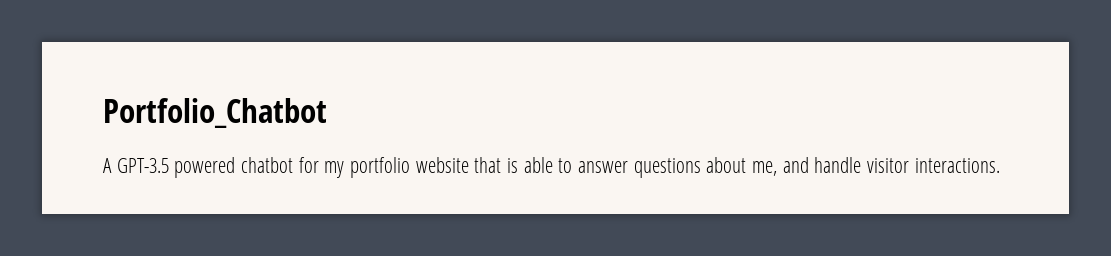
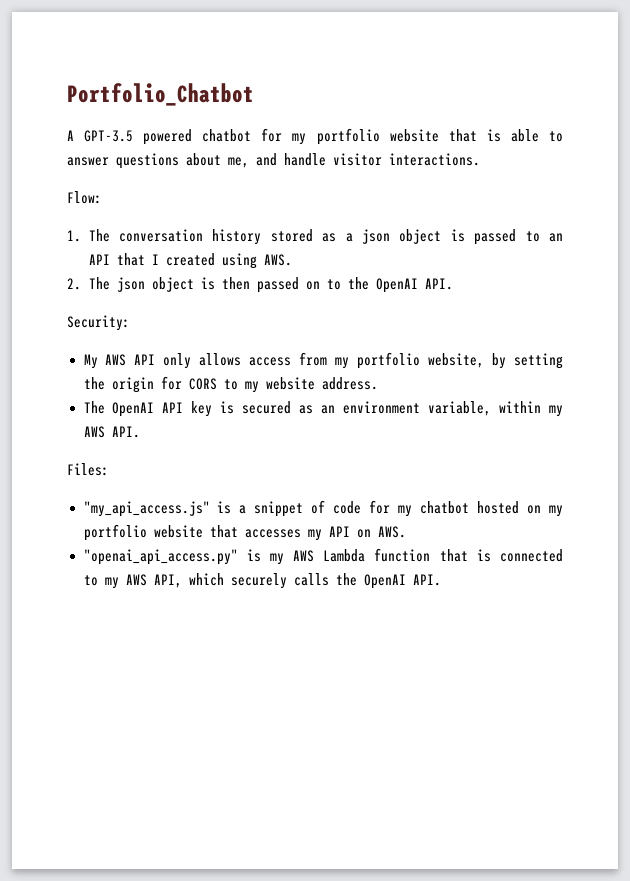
(1000, 165) none -> [67,191,102,204] [67,229,564,245] [88,253,292,269] [67,277,453,293] [67,315,130,331] [83,352,563,369] [83,376,378,393] [83,401,563,417] [83,426,140,438] [67,463,109,476] [83,500,563,517] [83,524,406,541] [83,548,563,565] [83,573,441,589] // Flow: // 1. The conversation history stored as a json object is passed to an API that I created using AWS. // 2. The json object is then passed on to the OpenAI API. // Security: // My AWS API only allows access from my portfolio website, by setting the origin for CORS to my website address. // The OpenAI API key is secured as an environment variable, within my AWS API. // Files: // "my_api_access.js" is a snippet of code for my chatbot hosted on my portfolio website that accesses my API on AWS. // "openai_api_access.py" is my AWS Lambda function that is connected to my AWS API, which securely calls the OpenAI API.

